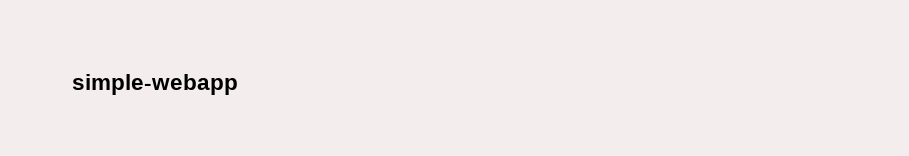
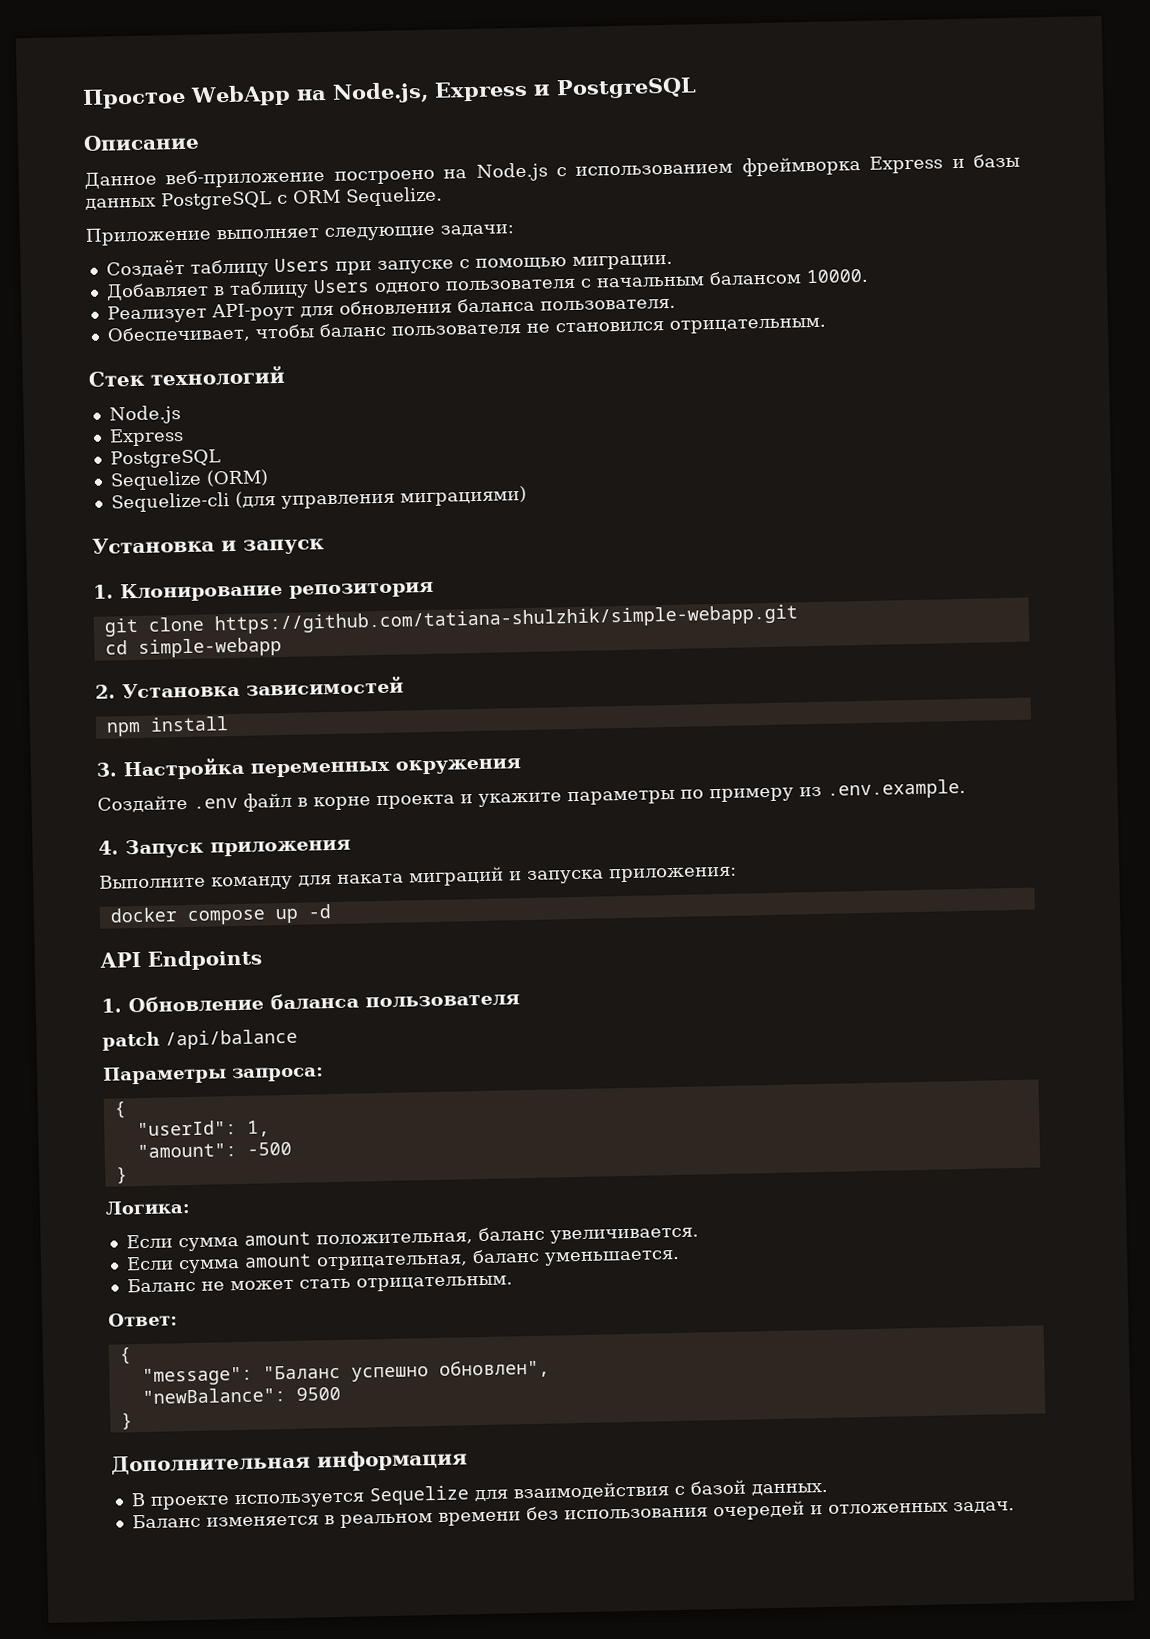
[72,74,238,95] simple-webapp -> [82,77,697,109] [83,133,200,151] [84,153,1020,189] [85,186,443,211] [85,224,514,246] [105,254,673,278] [105,268,868,301] [106,297,676,324] [106,317,826,344] [88,365,285,387] [108,405,181,425] [108,427,184,447] [109,449,221,469] [109,469,269,491] [110,485,527,513] [92,536,325,555] [93,580,434,603] [103,604,798,637] [104,637,282,658] [95,676,404,699] [105,716,229,737] [96,757,522,781] [97,778,966,813] [98,838,351,859] [99,866,737,891] [109,904,331,926] [99,949,263,971] [101,992,520,1014] [102,1028,298,1051] [103,1065,324,1085] [113,1101,127,1119] [136,1120,270,1137] [136,1141,292,1159] [115,1166,128,1184] [105,1200,191,1215] [125,1226,699,1252] [125,1248,680,1274] [126,1275,513,1293] [108,1312,178,1327] [118,1347,132,1365] [141,1359,550,1387] [141,1386,341,1405] [120,1412,133,1430] [111,1448,468,1475] [130,1479,828,1510] [131,1500,1015,1529] Простое WebApp на Node.js, Express и PostgreSQL // Описание // Данное веб-приложение построено на Node.js с использованием фреймворка Express и базы данных PostgreSQL с ORM Sequelize. // Приложение выполняет следующие задачи: // Создаёт таблицу Users при запуске с помощью миграции. // Добавляет в таблицу Users одного пользователя с начальным балансом 10000. // Реализует API-роут для обновления баланса пользователя. // Обеспечивает, чтобы баланс пользователя не становился отрицательным. // Стек технологий // Node.js // Express // PostgreSQL // Sequelize (ORM) // Sequelize-cli (для управления миграциями) // Установка и запуск // 1. Клонирование репозитория // git clone https://github.com/tatiana-shulzhik/simple-webapp.git // cd simple-webapp // 2. Установка зависимостей // npm install // 3. Настройка переменных окружения // Создайте .env файл в корне проекта и укажите параметры по примеру из .env.example. // 4. Запуск приложения // Выполните команду для наката миграций и запуска приложения: // docker compose up -d // API Endpoints // 1. Обновление баланса пользователя // patch /api/balance // Параметры запроса: // { // "userId": 1, // "amount": -500 // } // Логика: // Если сумма amount положительная, баланс увеличивается. // Если сумма amount отрицательная, баланс уменьшается. // Баланс не может стать отрицательным. // Ответ: // { // "message": "Баланс успешно обновлен", // "newBalance": 9500 // } // Дополнительная информация // В проекте используется Sequelize для взаимодействия с базой данных. // Баланс изменяется в реальном времени без использования очередей и отложенных задач.

